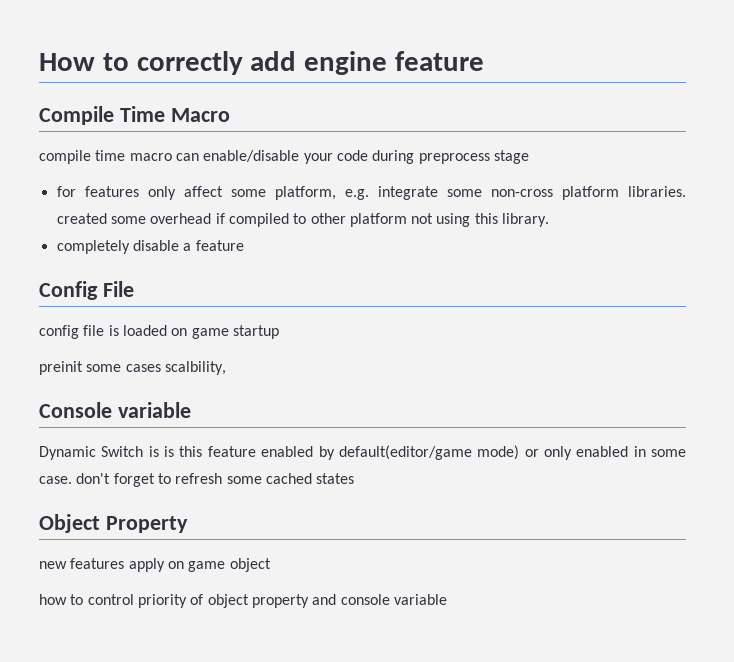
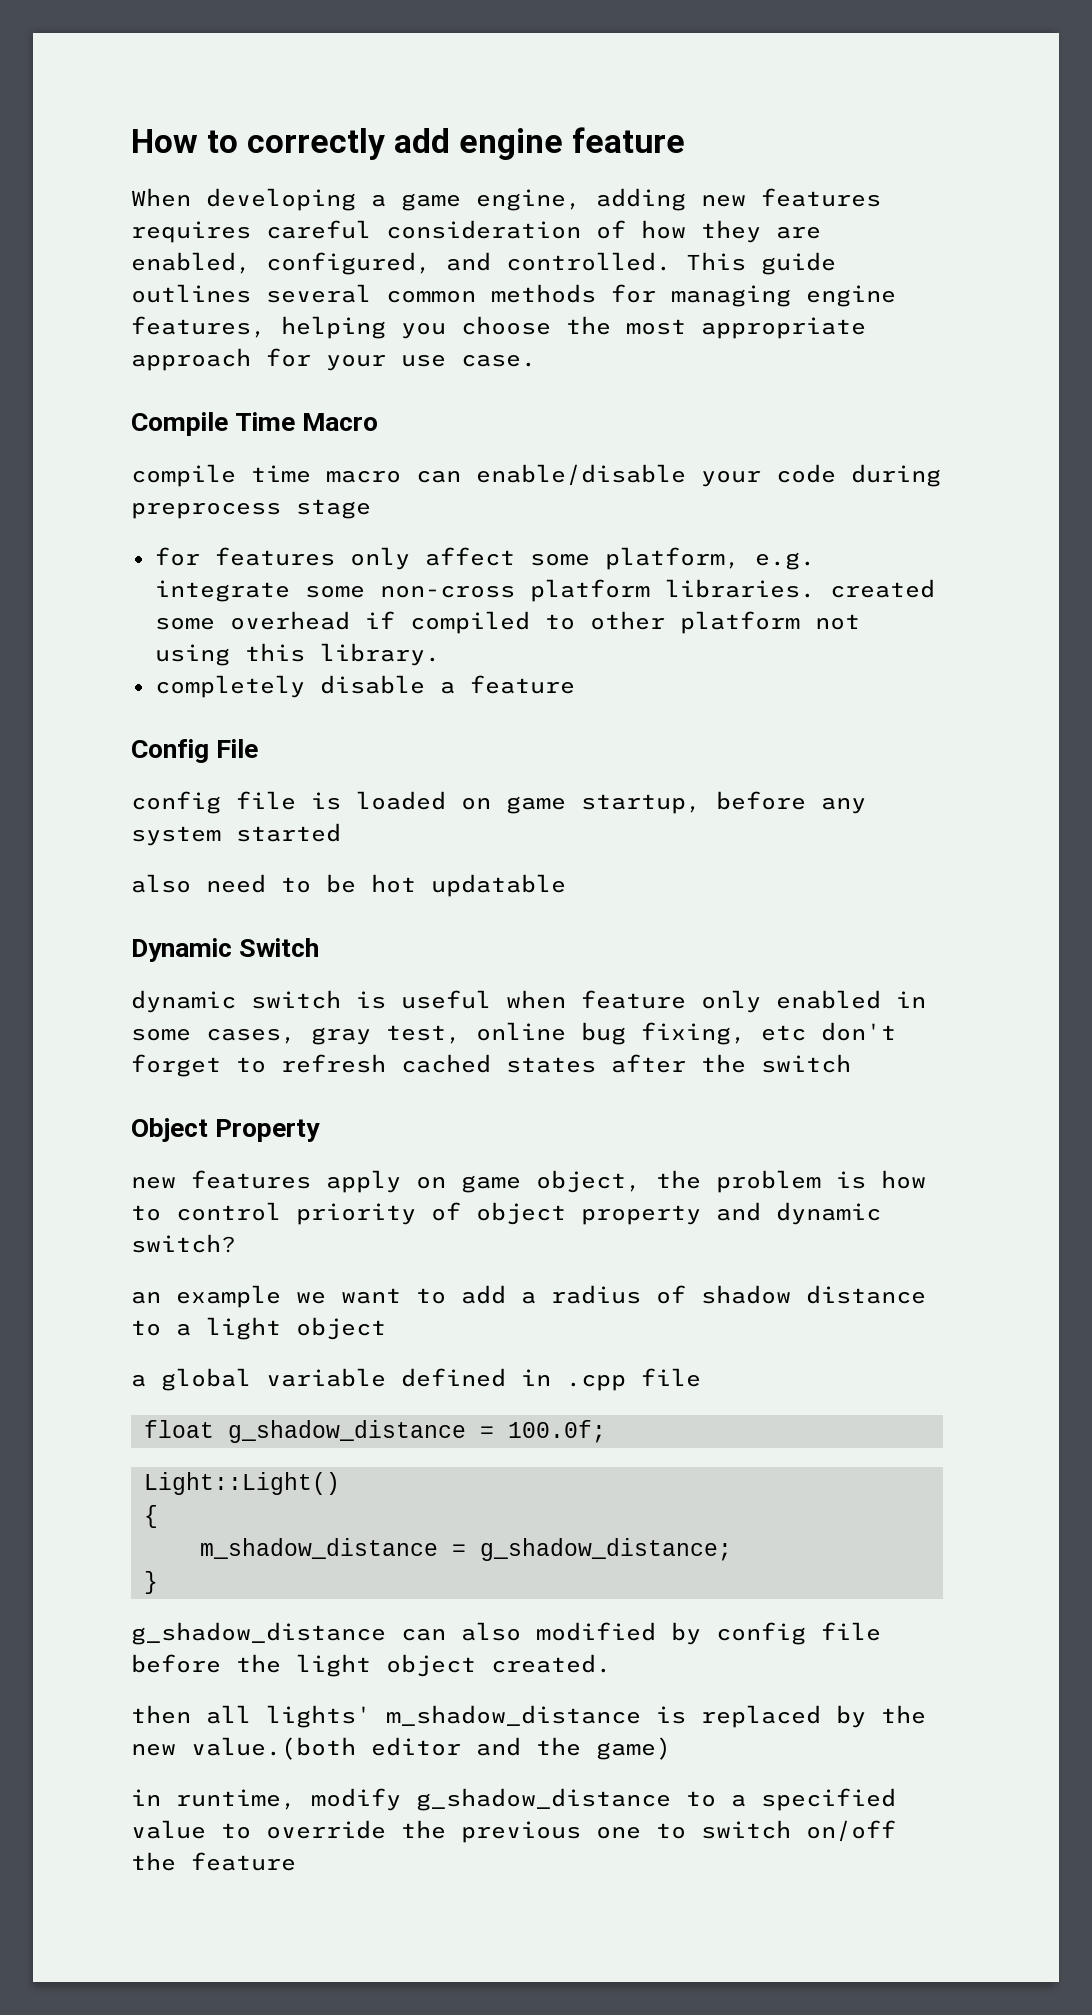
(485, 61) none -> [131,188,881,211] [131,220,821,243] [131,252,836,275] [131,284,896,307] [131,316,866,339] [131,348,536,371] // When developing a game engine, adding new features requires careful consideration of how they are enabled, configured, and controlled. This guide outlines several common methods for managing engine features, helping you choose the most appropriate approach for your use case.
[232,325,279,339] [39,361,226,375] [39,402,191,418] [39,445,686,460] [39,476,72,484] startup // preinit some cases scalbility, // Console variable // Dynamic Switch is is this feature enabled by default(editor/game mode) or only enabled in some case. -> [581,791,866,814] [131,823,341,846] [131,874,566,897] [131,938,320,962] [131,990,926,1013] [131,1022,806,1045] startup, before any system started // also need to be hot updatable // Dynamic Switch // dynamic switch is useful when feature only enabled in some cases, gray test, online bug fixing, etc
[226,476,262,484] some -> (386, 1063) none
(355, 478) none -> [611,1054,851,1073] after the switch
[229,558,271,572] object // -> [536,1170,866,1193] object, the problem is
[340,594,447,605] console variable -> [776,1202,881,1225] [131,1234,236,1253] [131,1285,926,1308] [131,1317,386,1340] [131,1368,701,1391] [143,1420,606,1443] [143,1472,340,1495] [143,1505,158,1528] [199,1538,732,1561] [143,1571,158,1594] [131,1622,881,1645] [131,1654,611,1677] [131,1705,926,1728] [131,1737,671,1760] [131,1788,896,1811] [131,1820,896,1843] [131,1852,296,1871] dynamic switch? // an example we want to add a radius of shadow distance to a light object // a global variable defined in .cpp file // float g_shadow_distance = 100.0f; // Light::Light() // { // m_shadow_distance = g_shadow_distance; // } // g_shadow_distance can also modified by config file before the light object created. // then all lights' m_shadow_distance is replaced by the new value.(both editor and the game) // in runtime, modify g_shadow_distance to a specified value to override the previous one to switch on/off the feature

